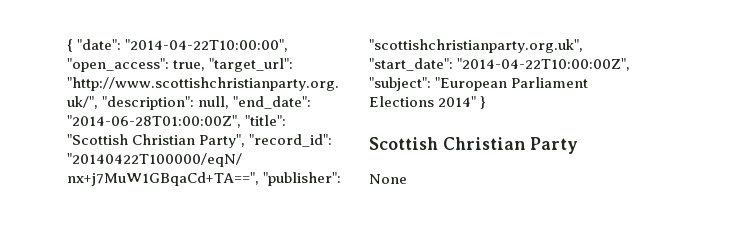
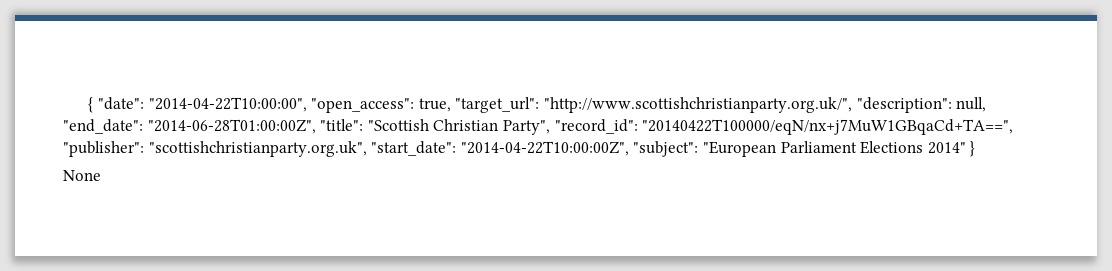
[369,137,579,154] // Scottish Christian Party -> (976, 149) none

